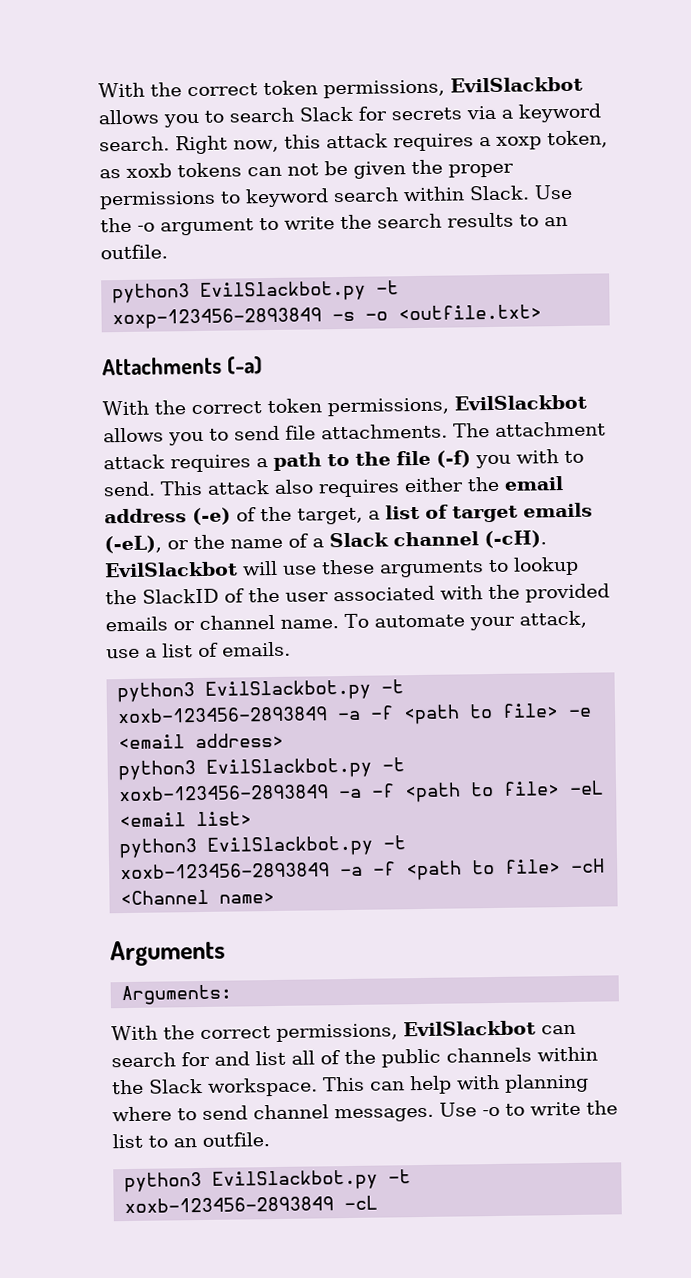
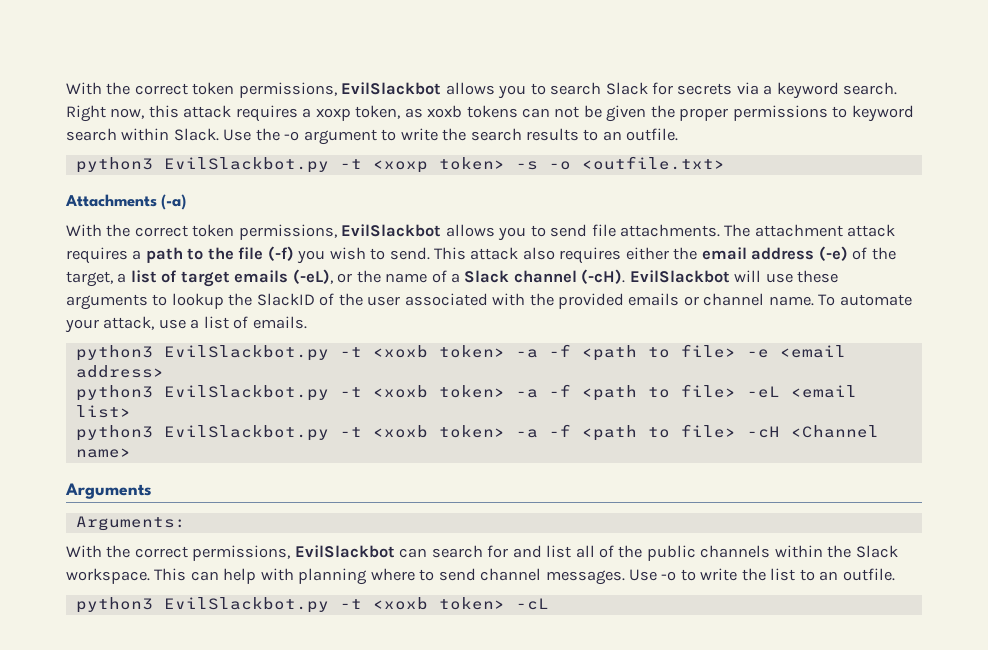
[112,307,323,330] xoxp-123456-2893849 -> [372,157,505,173] <xoxp token>
[516,449,559,464] with -> [329,247,366,260] wish
[117,706,329,724] xoxb-123456-2893849 -> [372,345,505,358] <xoxb token>
[118,784,330,802] xoxb-123456-2893849 -> [372,385,505,398] <xoxb token>
[120,862,331,880] xoxb-123456-2893849 -> [372,425,505,438] <xoxb token>
[124,1196,335,1214] xoxb-123456-2893849 -> [372,597,505,610] <xoxb token>

